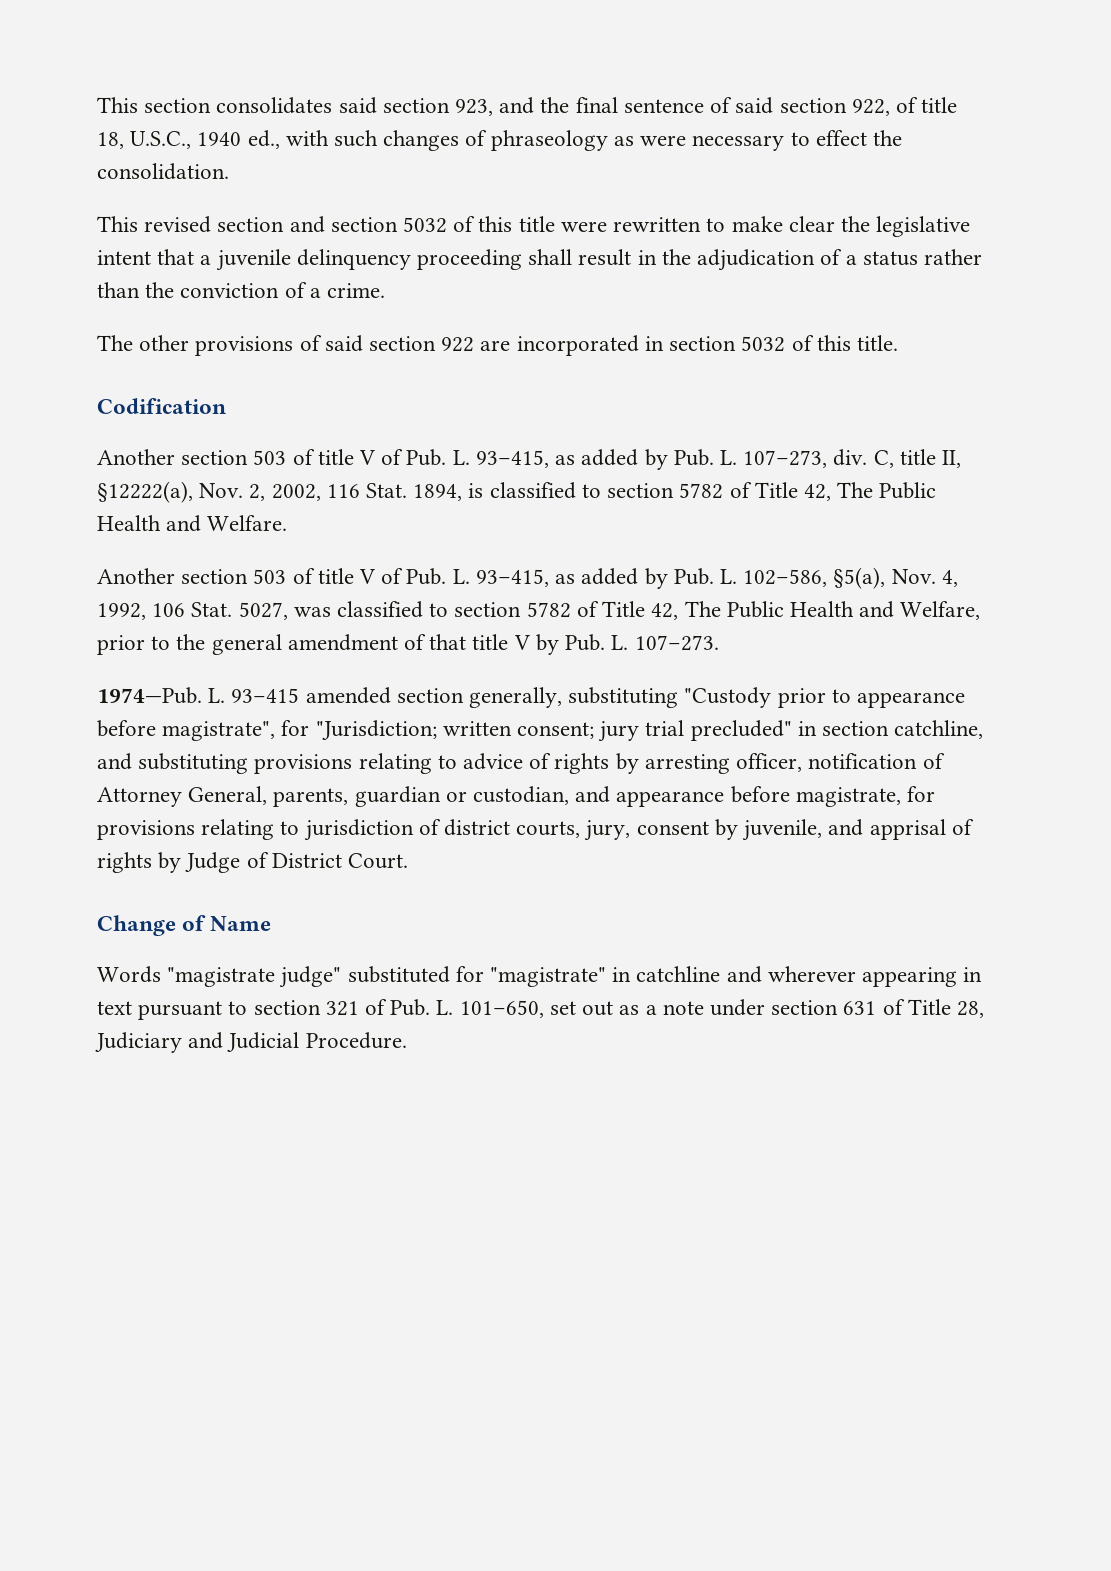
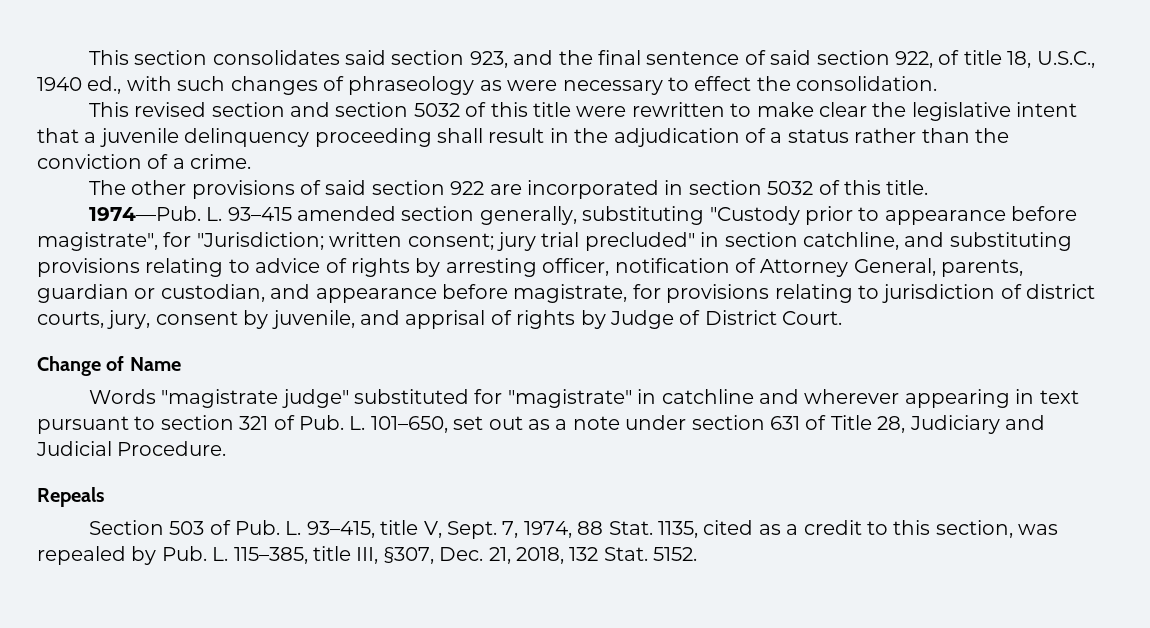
[97,398,226,414] [97,449,961,470] [97,481,937,503] [97,515,288,532] [97,567,958,589] [97,601,981,620] [97,634,719,655] // Codification // Another section 503 of title V of Pub. L. 93–415, as added by Pub. L. 107–273, div. C, title II, §12222(a), Nov. 2, 2002, 116 Stat. 1894, is classified to section 5782 of Title 42, The Public Health and Welfare. // Another section 503 of title V of Pub. L. 93–415, as added by Pub. L. 102–586, §5(a), Nov. 4, 1992, 106 Stat. 5027, was classified to section 5782 of Title 42, The Public Health and Welfare, prior to the general amendment of that title V by Pub. L. 107–273. -> (929, 187) none
(407, 1040) none -> [37,487,104,507] [88,520,1059,539] [37,546,698,565] // Repeals // Section 503 of Pub. L. 93–415, title V, Sept. 7, 1974, 88 Stat. 1135, cited as a credit to this section, was repealed by Pub. L. 115–385, title III, §307, Dec. 21, 2018, 132 Stat. 5152.

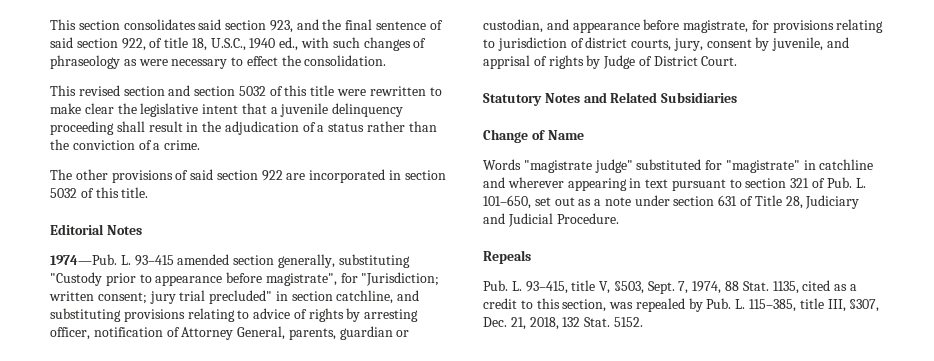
(929, 187) none -> [50,224,142,235] // Editorial Notes
(843, 318) none -> [483,92,738,106] // Statutory Notes and Related Subsidiaries
[88,520,231,535] Section 503 of -> (531, 257) none
(442, 529) none -> [613,281,644,294] §503,

